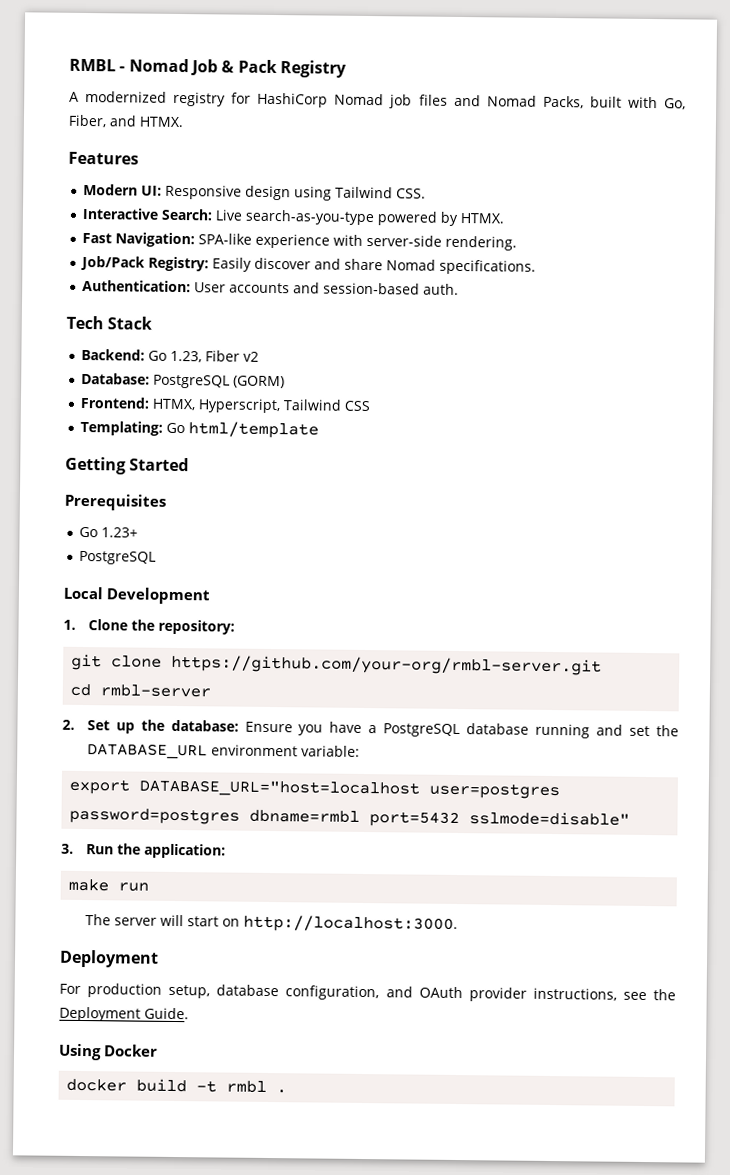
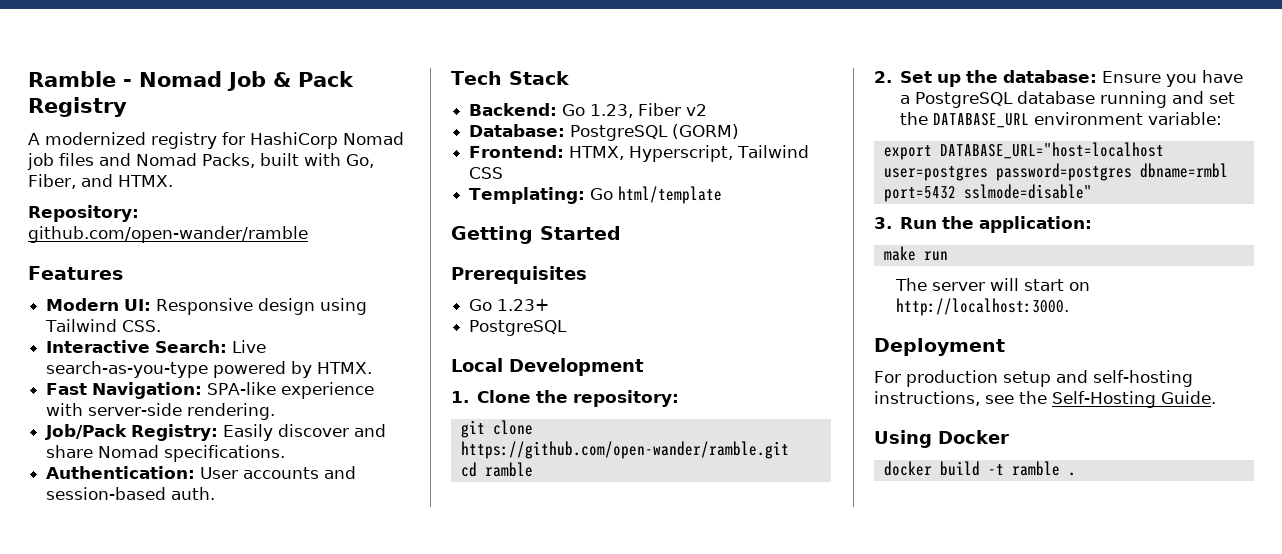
[69,58,116,72] RMBL -> [28,71,116,87] Ramble
(183, 122) none -> [28,205,139,222] [28,226,308,243] // Repository: github.com/open-wander/ramble
[171,654,603,676] https://github.com/your-org/rmbl-server.git -> [460,441,789,459] https://github.com/open-wander/ramble.git
[100,684,212,698] rmbl-server -> [484,462,533,477] ramble
[168,984,527,1002] setup, database configuration, and OAuth provider -> [1003,370,1193,387] setup and self-hosting
[59,1006,141,1022] Deployment -> [1052,391,1156,408] Self-Hosting
[226,1080,268,1093] rmbl -> [1011,461,1060,476] ramble

